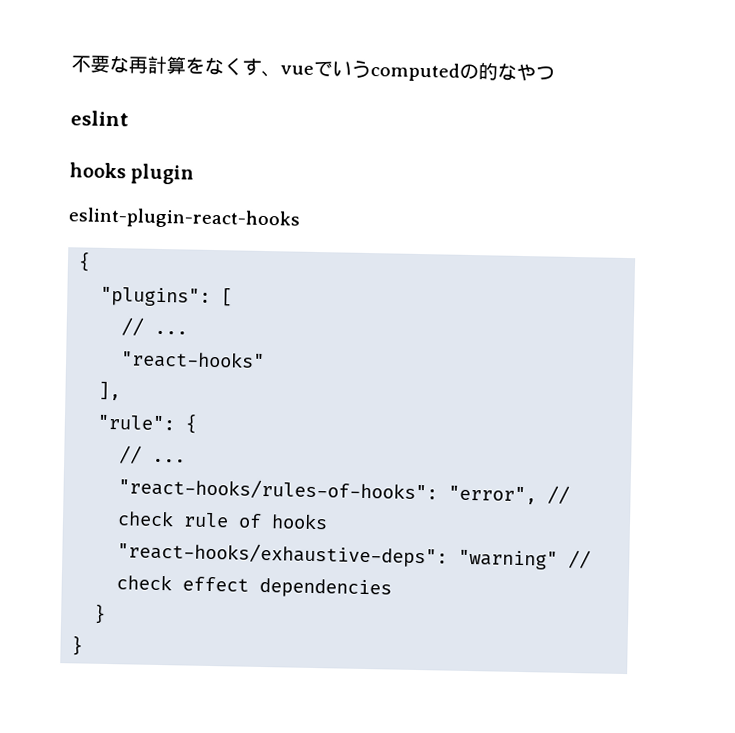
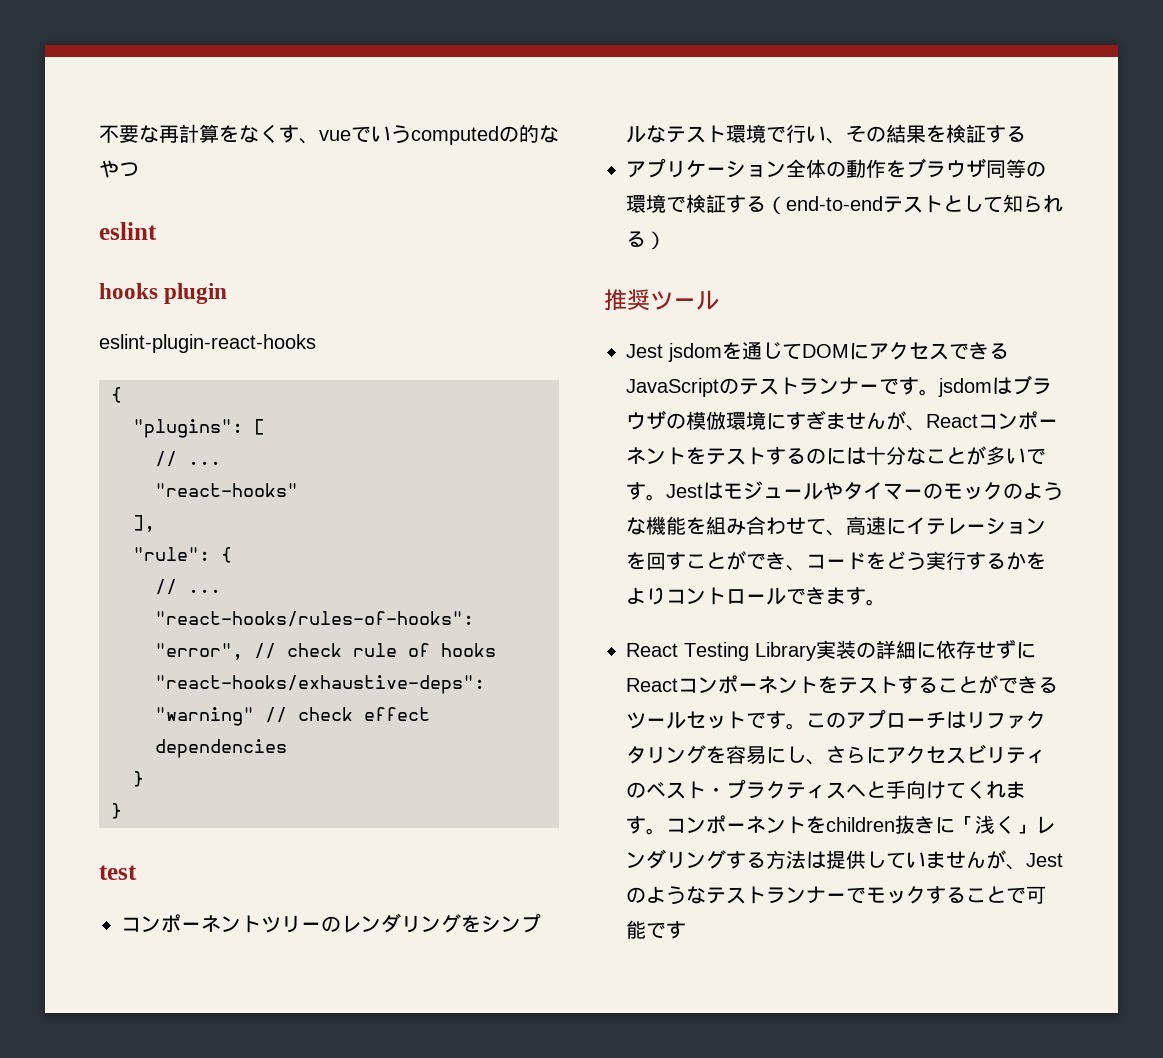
(84, 645) none -> [99,865,137,880] [121,913,541,933] [626,124,1026,144] [626,158,1046,178] [626,194,1063,215] [626,231,666,250] [604,289,719,311] [626,342,1009,362] [626,375,1052,397] [626,410,1058,431] [626,446,1046,465] [626,481,1063,501] [626,516,1046,536] [626,551,1046,571] [626,587,886,606] [626,639,1036,661] [626,675,1058,694] [626,709,1046,730] [626,744,1046,765] [626,779,1026,799] [626,815,1055,835] [626,849,1063,870] [626,886,1046,905] [626,920,686,939] // test // コンポーネントツリーのレンダリングをシンプルなテスト環境で行い、その結果を検証する // アプリケーション全体の動作をブラウザ同等の環境で検証する（end-to-endテストとして知られる） // 推奨ツール // Jest jsdomを通じてDOMにアクセスできるJavaScriptのテストランナーです。jsdomはブラウザの模倣環境にすぎませんが、Reactコンポーネントをテストするのには十分なことが多いです。Jestはモジュールやタイマーのモックのような機能を組み合わせて、高速にイテレーションを回すことができ、コードをどう実行するかをよりコントロールできます。 // React Testing Library実装の詳細に依存せずにReactコンポーネントをテストすることができるツールセットです。このアプローチはリファクタリングを容易にし、さらにアクセスビリティのベスト・プラクティスへと手向けてくれます。コンポーネントをchildren抜きに「浅く」レンダリングする方法は提供していませんが、Jestのようなテストランナーでモックすることで可能です

